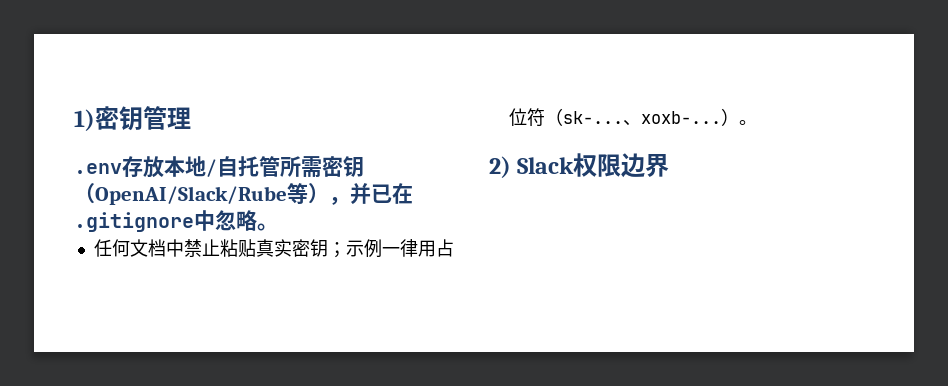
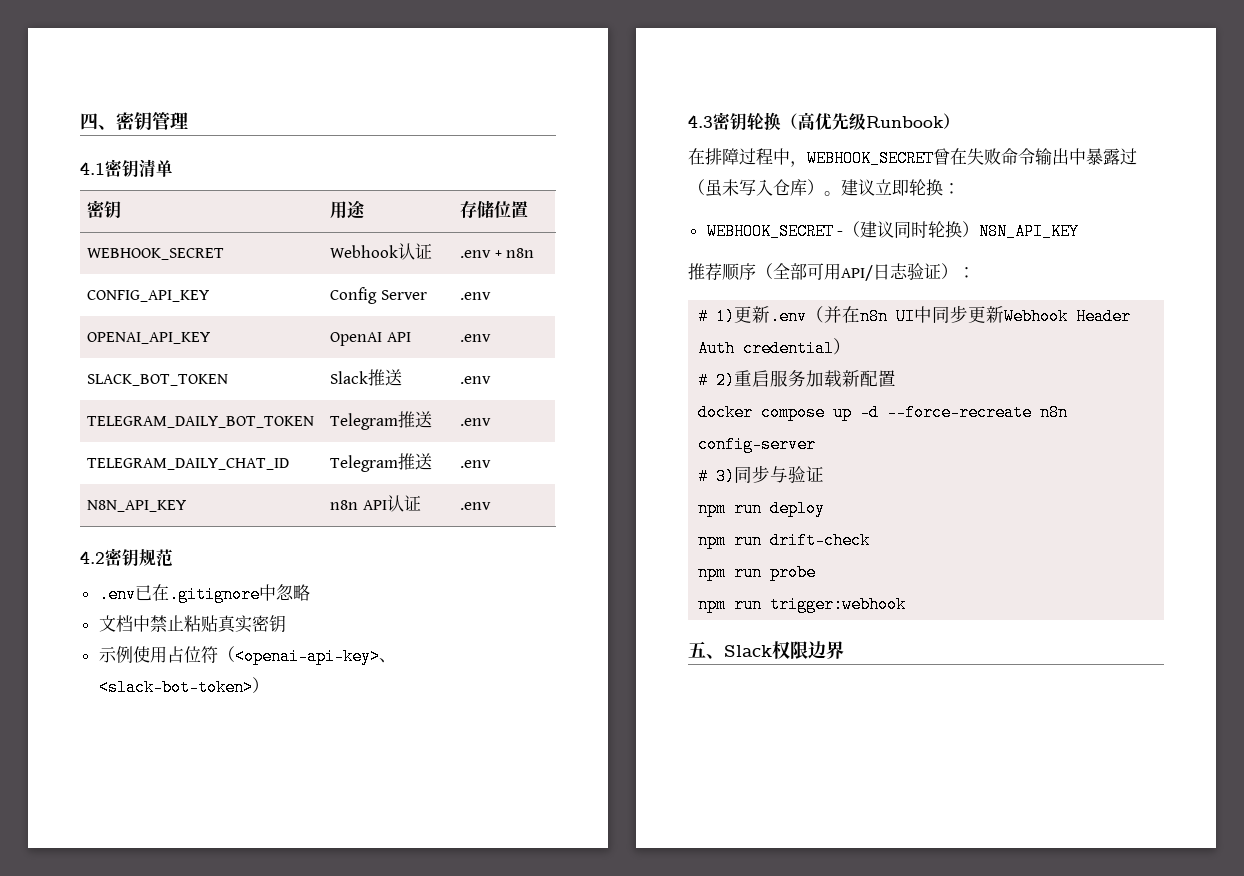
[74,109,95,131] 1) -> [80,113,116,130] 四、
[74,156,364,178] [74,183,371,205] .env存放本地/自托管所需密钥（OpenAI/Slack/Rube等），并 -> [80,159,173,177] [86,200,121,218] [329,200,365,219] [459,200,528,218] [86,248,224,260] [329,243,432,260] [459,248,535,258] [86,290,209,302] [329,287,427,304] [459,292,491,300] [86,332,210,344] [329,332,411,346] [459,334,491,342] [86,374,228,386] [329,369,402,386] [459,376,491,384] [86,416,314,428] [329,411,432,430] [459,418,491,426] [86,458,289,470] [329,453,432,472] [459,460,491,468] [86,500,186,512] [329,495,421,512] [459,502,491,510] [80,548,173,567] [98,586,136,603] 4.1密钥清单 // 密钥 | 用途 | 存储位置 // WEBHOOK_SECRET | Webhook认证 | .env + n8n // CONFIG_API_KEY | Config Server | .env // OPENAI_API_KEY | OpenAI API | .env // SLACK_BOT_TOKEN | Slack推送 | .env // TELEGRAM_DAILY_BOT_TOKEN | Telegram推送 | .env // TELEGRAM_DAILY_CHAT_ID | Telegram推送 | .env // N8N_API_KEY | n8n API认证 | .env // 4.2密钥规范 // .env
[257,223,278,231] [93,239,130,257] 。 // 任何 -> (310, 592) //
[327,239,454,258] [508,108,757,127] [489,156,511,178] ；示例一律用占位符（sk-...、xoxb-...）。 // 2) -> [98,646,396,665] [98,677,269,696] [688,112,960,131] [688,148,1137,167] [688,179,960,197] [706,221,1080,240] [688,263,975,281] [698,305,1132,325] [698,338,852,357] [698,370,897,389] [698,404,1069,421] [698,436,817,453] [698,465,825,485] [698,500,826,517] [698,532,871,549] [698,564,817,581] [698,596,907,613] [688,641,724,659] // 示例使用占位符（<openai-api-key>、<slack-bot-token>） // 4.3密钥轮换（高优先级Runbook） // 在排障过程中，WEBHOOK_SECRET曾在失败命令输出中暴露过（虽未写入仓库）。建议立即轮换： // WEBHOOK_SECRET -（建议同时轮换）N8N_API_KEY // 推荐顺序（全部可用API/日志验证）： // # 1)更新.env（并在n8n UI中同步更新Webhook Header Auth credential） // # 2)重启服务加载新配置 // docker compose up -d --force-recreate n8n config-server // # 3)同步与验证 // npm run deploy // npm run drift-check // npm run probe // npm run trigger:webhook // 五、

